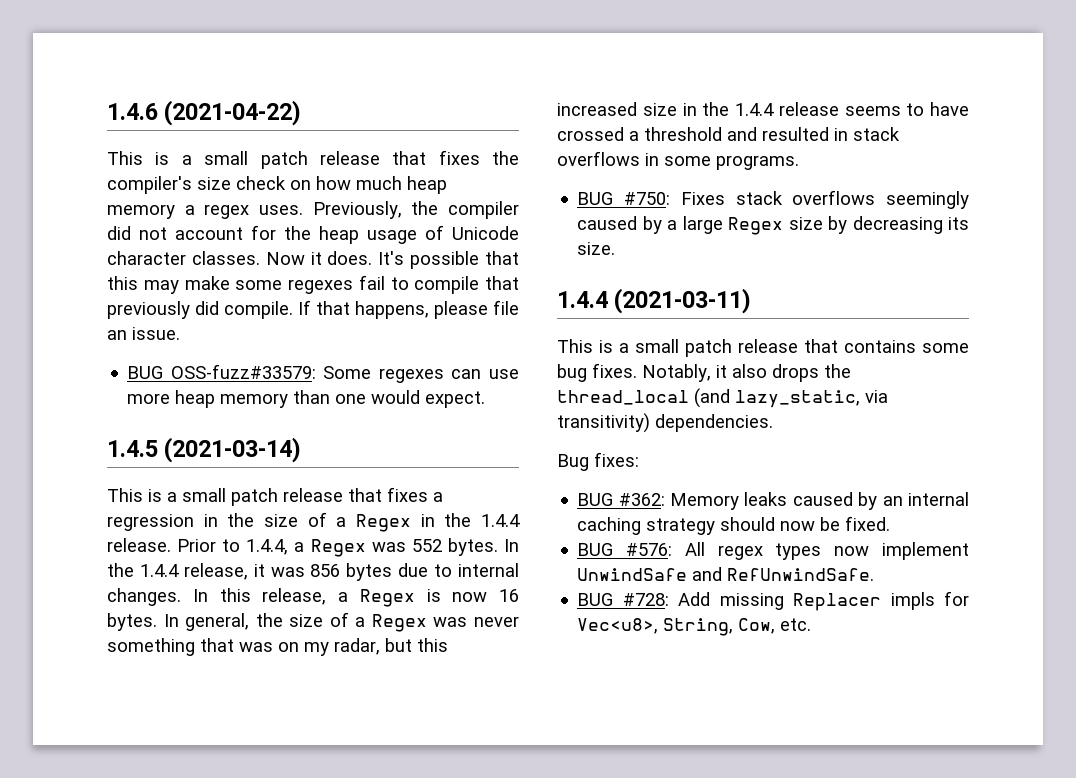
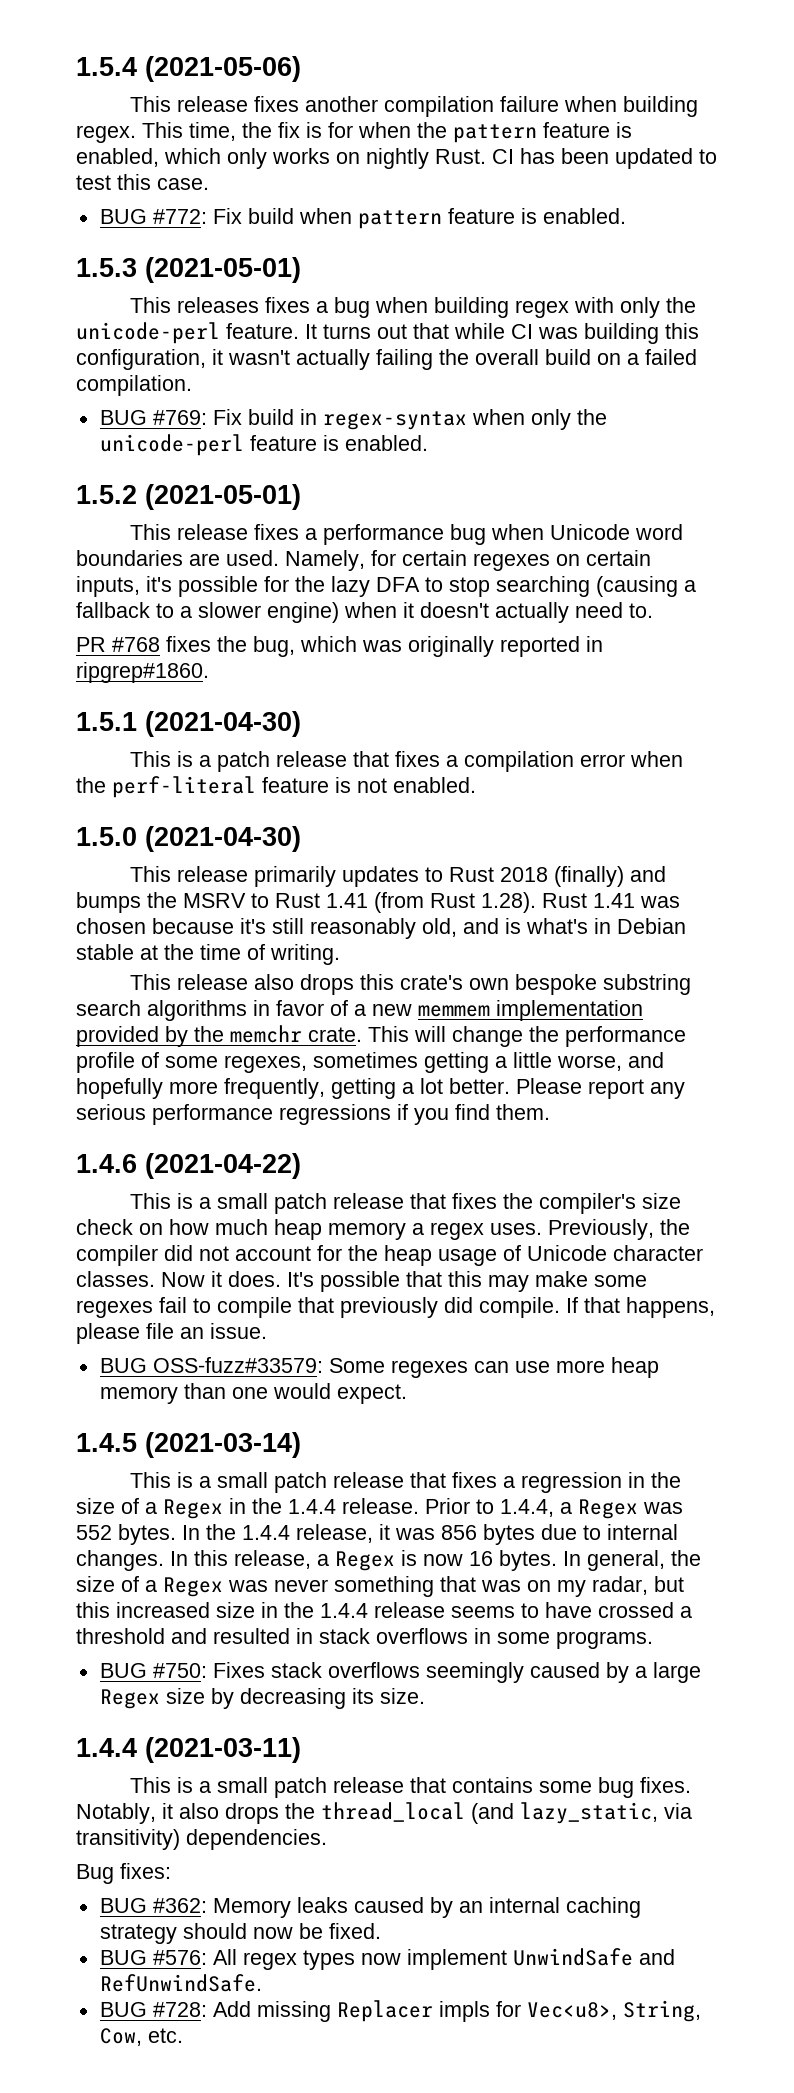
(107, 111) none -> [76,56,301,82] [130,96,699,117] [76,122,632,143] [76,148,717,169] [76,174,209,190] [99,208,626,229] [76,257,301,283] [130,297,697,318] [76,322,699,344] [76,349,697,370] [76,375,192,396] [99,409,607,430] [99,434,428,456] [76,484,301,510] [130,524,684,545] [76,550,651,571] [76,576,696,597] [76,602,653,623] [76,636,603,657] [76,662,209,683] [76,711,301,737] [130,751,684,772] [76,776,476,798] [76,826,301,852] [130,866,667,887] [76,892,680,913] [76,918,686,939] [76,944,340,965] [130,974,692,995] [76,1000,643,1021] [76,1025,686,1047] [76,1052,664,1073] [76,1078,685,1099] [76,1104,550,1125] 1.5.4 (2021-05-06) // This release fixes another compilation failure when building regex. This time, the fix is for when the pattern feature is enabled, which only works on nightly Rust. CI has been updated to test this case. // BUG #772: Fix build when pattern feature is enabled. // 1.5.3 (2021-05-01) // This releases fixes a bug when building regex with only the unicode-perl feature. It turns out that while CI was building this configuration, it wasn't actually failing the overall build on a failed compilation. // BUG #769: Fix build in regex-syntax when only the unicode-perl feature is enabled. // 1.5.2 (2021-05-01) // This release fixes a performance bug when Unicode word boundaries are used. Namely, for certain regexes on certain inputs, it's possible for the lazy DFA to stop searching (causing a fallback to a slower engine) when it doesn't actually need to. // PR #768 fixes the bug, which was originally reported in ripgrep#1860. // 1.5.1 (2021-04-30) // This is a patch release that fixes a compilation error when the perf-literal feature is not enabled. // 1.5.0 (2021-04-30) // This release primarily updates to Rust 2018 (finally) and bumps the MSRV to Rust 1.41 (from Rust 1.28). Rust 1.41 was chosen because it's still reasonably old, and is what's in Debian stable at the time of writing. // This release also drops this crate's own bespoke substring search algorithms in favor of a new memmem implementation provided by the memchr crate. This will change the performance profile of some regexes, sometimes getting a little worse, and hopefully more frequently, getting a lot better. Please report any serious performance regressions if you find them. //

